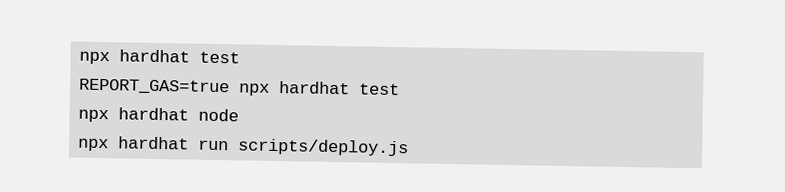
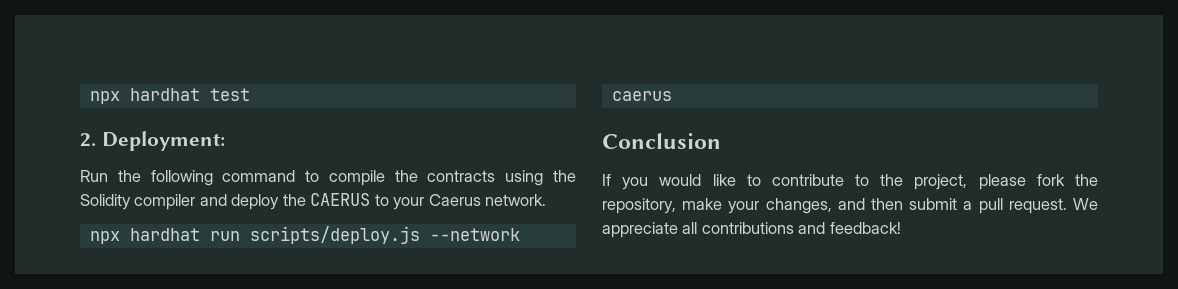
[79,49,241,65] [79,78,401,96] [78,107,240,123] [78,136,410,157] npx hardhat test // REPORT_GAS=true npx hardhat test // npx hardhat node // npx hardhat run scripts/deploy.js -> [89,88,250,104] [80,131,225,151] [80,170,576,186] [80,193,547,210] [89,226,520,244] [611,91,672,101] [602,133,721,149] [602,174,1098,190] [602,198,1098,214] [602,222,901,238] npx hardhat test // 2. Deployment: // Run the following command to compile the contracts using the Solidity compiler and deploy the CAERUS to your Caerus network. // npx hardhat run scripts/deploy.js --network caerus // Conclusion // If you would like to contribute to the project, please fork the repository, make your changes, and then submit a pull request. We appreciate all contributions and feedback!

